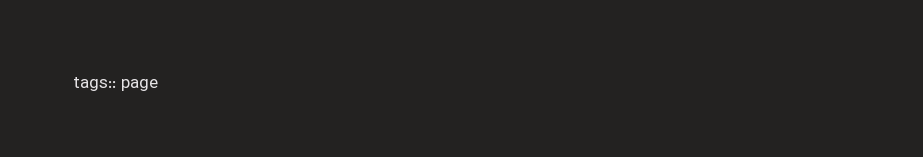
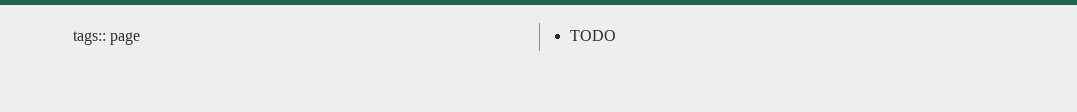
(158, 85) none -> [569,30,616,41] // TODO

